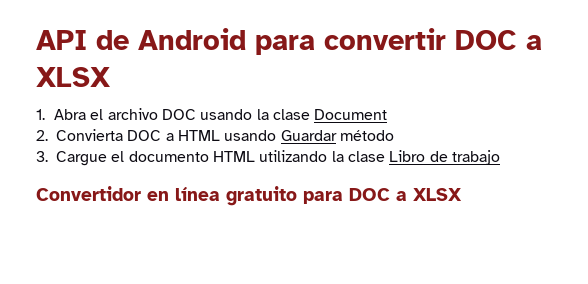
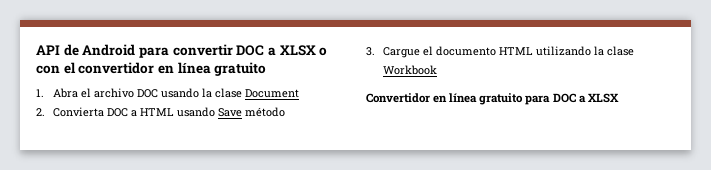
(110, 77) none -> [319,47,328,56] [36,62,267,76] o con el convertidor en línea gratuito
[280,130,337,141] Guardar -> [217,108,242,117] Save
[389,150,500,165] Libro de trabajo -> [382,65,437,75] Workbook

